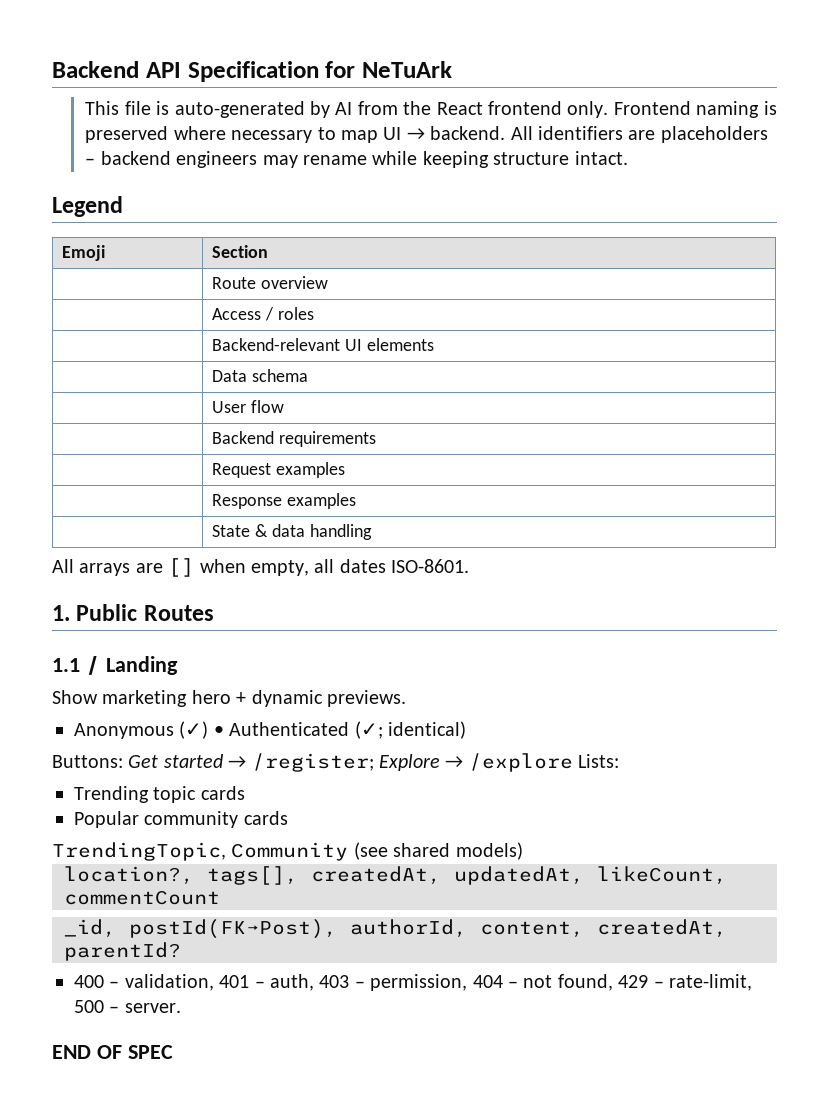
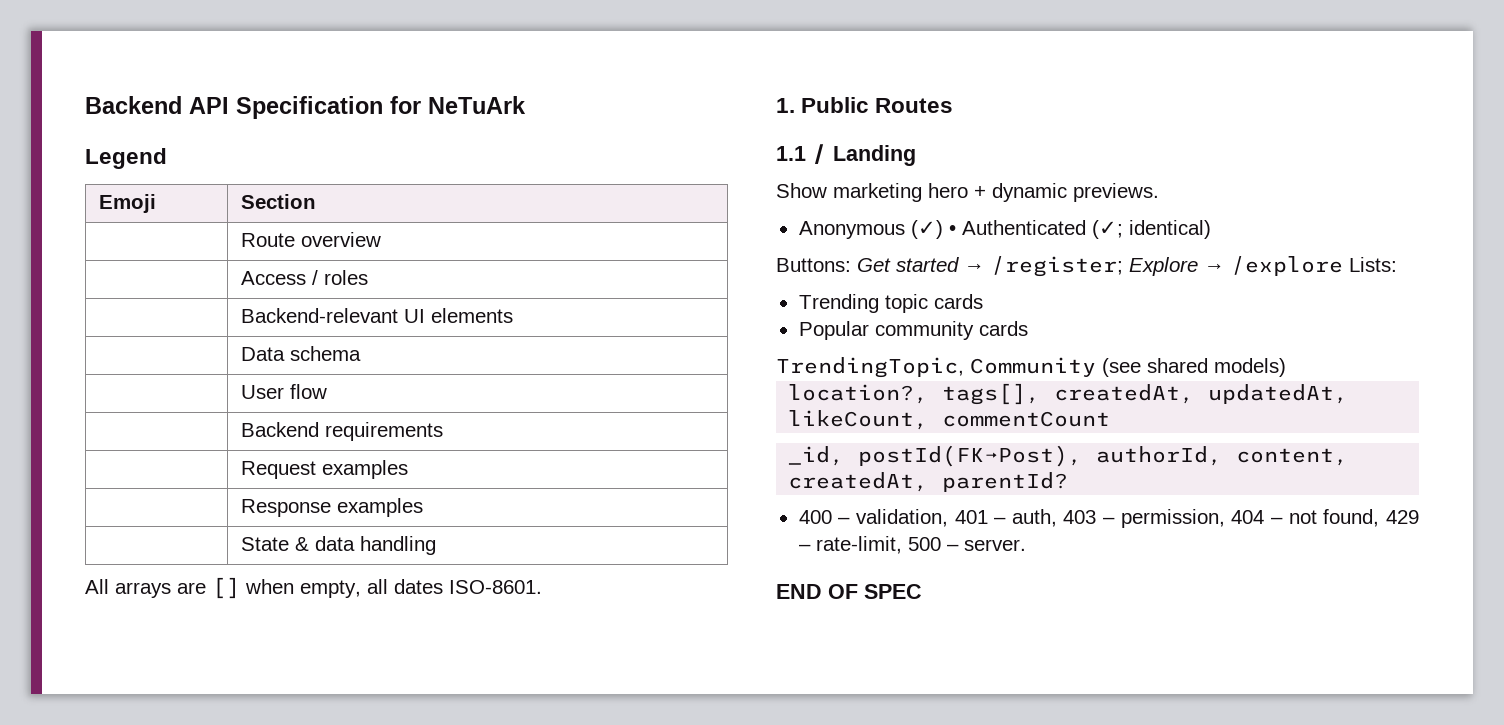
[85,101,777,118] [85,126,768,143] [85,151,628,168] // This file is auto-generated by AI from the React frontend only. Frontend naming is preserved where necessary to map UI → backend. All identifiers are placeholders – backend engineers may rename while keeping structure intact. -> (526, 105) none

